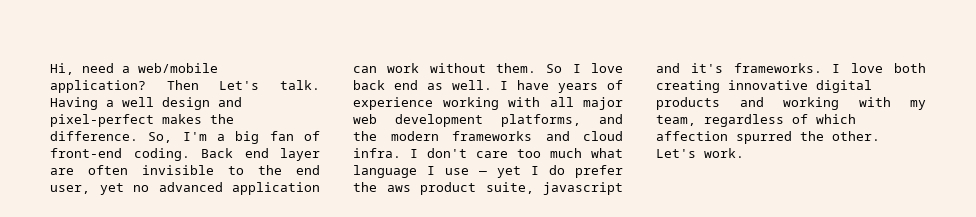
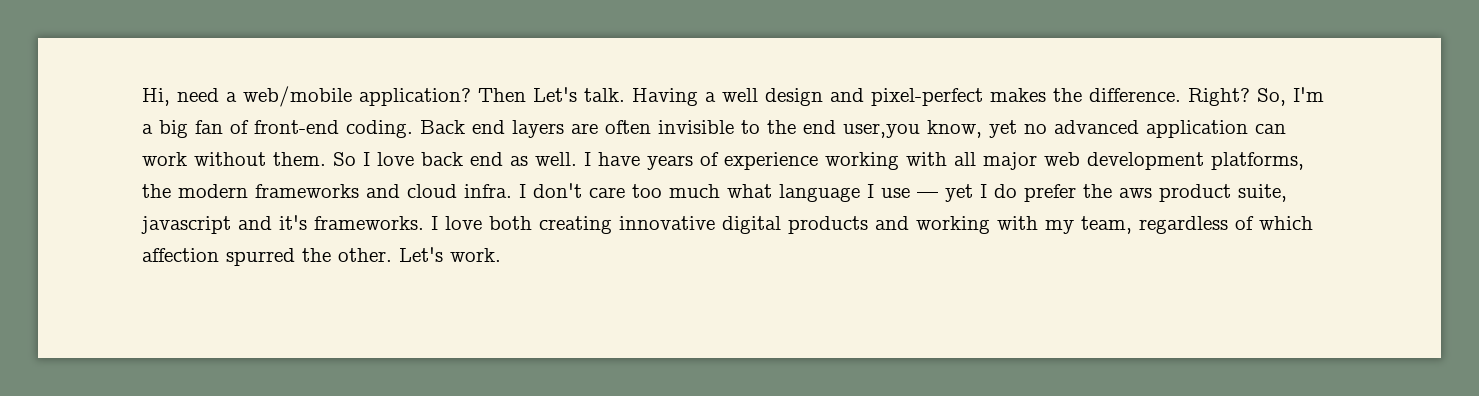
(138, 136) none -> [1188,88,1250,106] Right?
[280,148,320,161] layer -> [512,120,564,138] layers
[50,185,90,194] user, -> [843,120,982,138] user,you know,
[599,114,623,124] and -> (1304, 161) none

